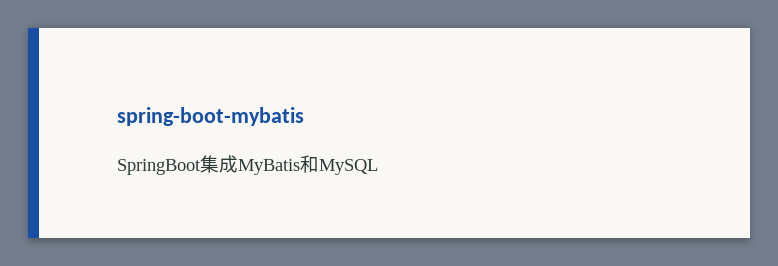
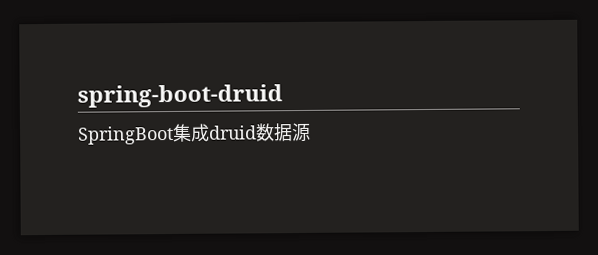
[117,107,304,126] spring-boot-mybatis -> [77,84,283,108] spring-boot-druid
[238,155,378,175] MyBatis和MySQL -> [208,122,311,143] druid数据源

